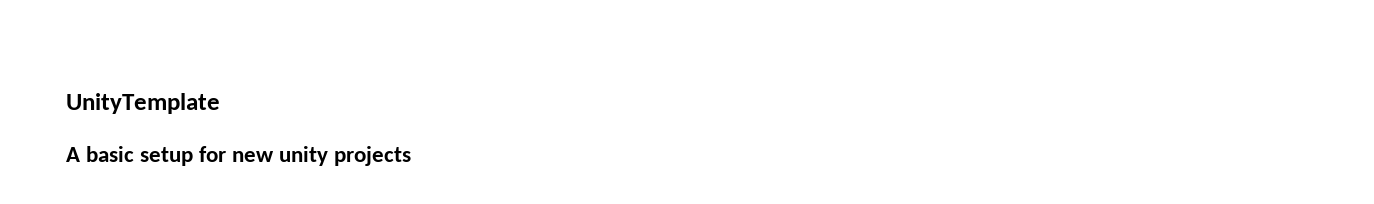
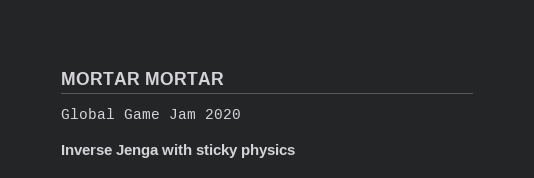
[66,93,220,114] [66,146,412,166] UnityTemplate // A basic setup for new unity projects -> [61,72,224,85] [61,108,241,119] [61,144,296,158] MORTAR MORTAR // Global Game Jam 2020 // Inverse Jenga with sticky physics

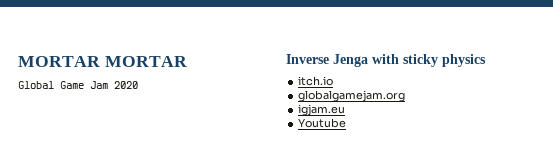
(296, 151) none -> [298,76,334,86] [298,90,406,102] [298,104,346,116] [298,118,347,128] // itch.io // globalgamejam.org // igjam.eu // Youtube

